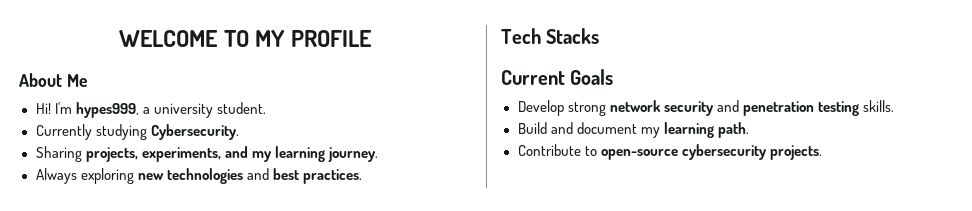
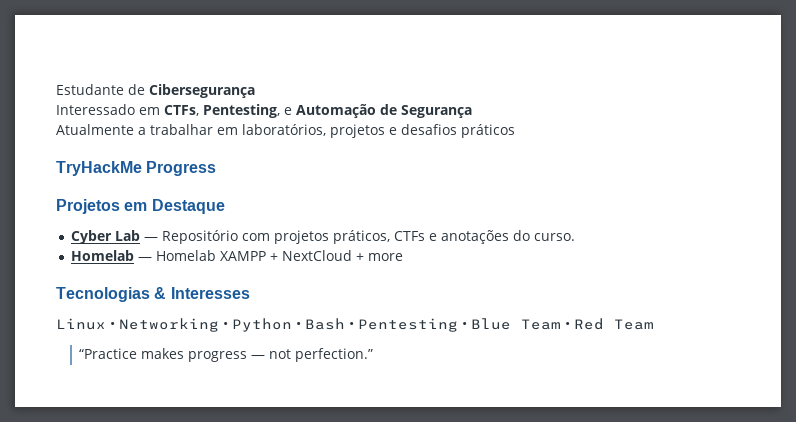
[119,30,372,47] [19,73,87,87] [35,102,266,118] [35,124,239,140] [35,146,378,162] [35,168,362,184] [501,28,600,44] [501,69,614,85] [517,100,894,116] [517,122,749,138] [517,144,822,160] WELCOME TO MY PROFILE // About Me // Hi! I'm hypes999, a university student. // Currently studying Cybersecurity. // Sharing projects, experiments, and my learning journey. // Always exploring new technologies and best practices. // Tech Stacks // Current Goals // Develop strong network security and penetration testing skills. // Build and document my learning path. // Contribute to open-source cybersecurity projects. -> [56,84,255,98] [56,104,472,118] [56,124,515,138] [56,161,217,176] [56,199,225,214] [70,230,575,244] [70,250,403,261] [56,287,250,302] [56,318,654,332] [79,348,374,362] Estudante de Cibersegurança // Interessado em CTFs, Pentesting, e Automação de Segurança // Atualmente a trabalhar em laboratórios, projetos e desafios práticos // TryHackMe Progress // Projetos em Destaque // Cyber Lab — Repositório com projetos práticos, CTFs e anotações do curso. // Homelab — Homelab XAMPP + NextCloud + more // Tecnologias & Interesses // Linux • Networking • Python • Bash • Pentesting • Blue Team • Red Team // “Practice makes progress — not perfection.”

